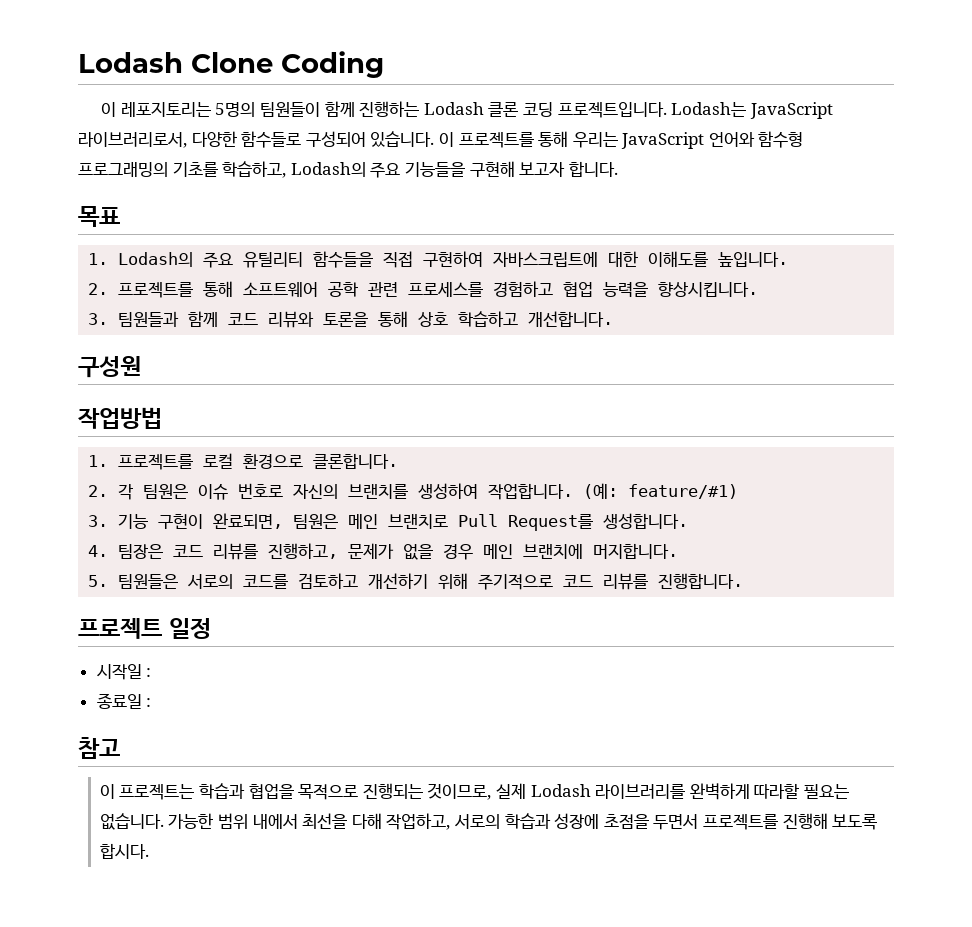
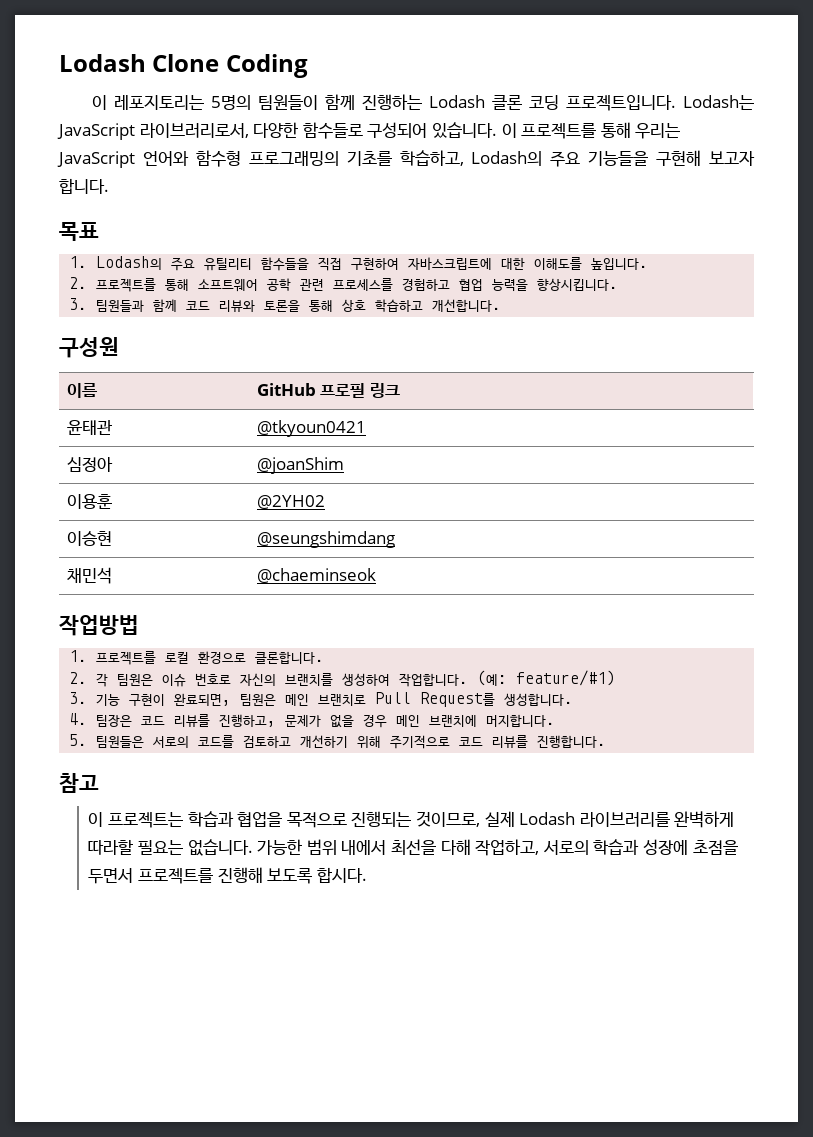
(141, 367) none -> [66,383,98,398] [256,383,401,398] [66,420,112,435] [256,420,366,437] [66,457,113,472] [256,457,344,474] [66,494,112,509] [256,495,325,509] [66,531,112,546] [256,531,395,548] [66,567,112,584] [256,568,376,583] // 이름 | GitHub 프로필 링크 // 윤태관 | @tkyoun0421 // 심정아 | @joanShim // 이용훈 | @2YH02 // 이승현 | @seungshimdang // 채민석 | @chaeminseok
[78,618,211,639] [96,664,152,680] [96,693,152,709] // 프로젝트 일정 // 시작일 : // 종료일 : -> (607, 741) none

